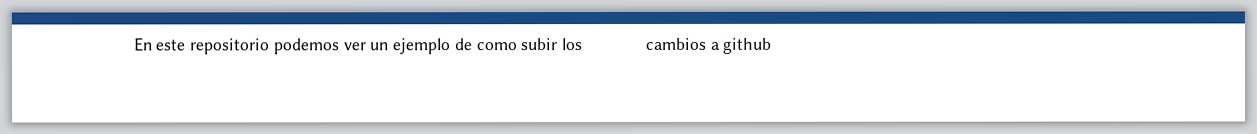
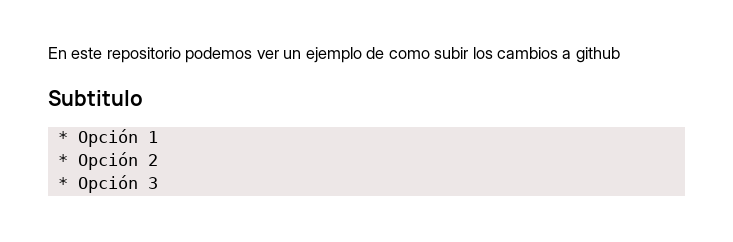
(772, 45) none -> [48,90,143,106] [57,129,158,147] [57,152,158,170] [57,175,158,193] // Subtitulo // * Opción 1 // * Opción 2 // * Opción 3

